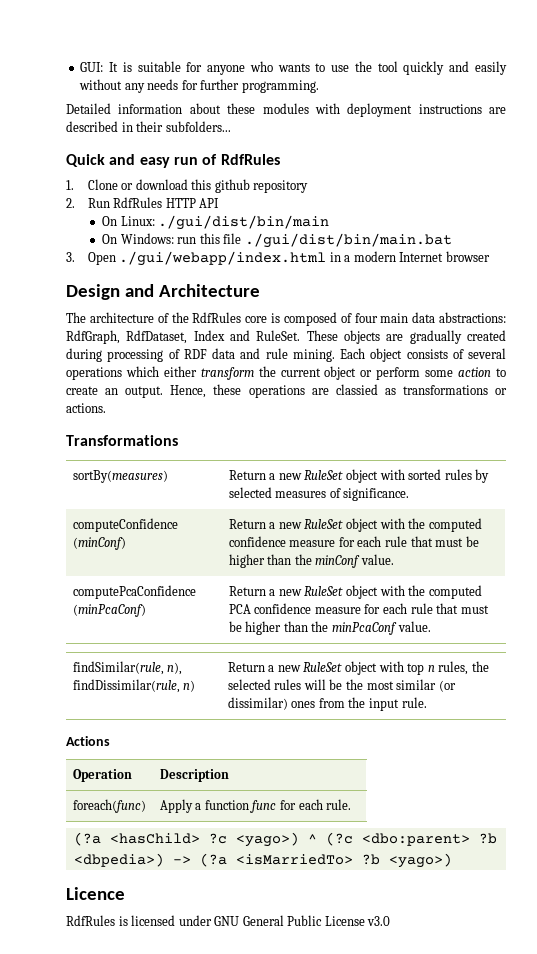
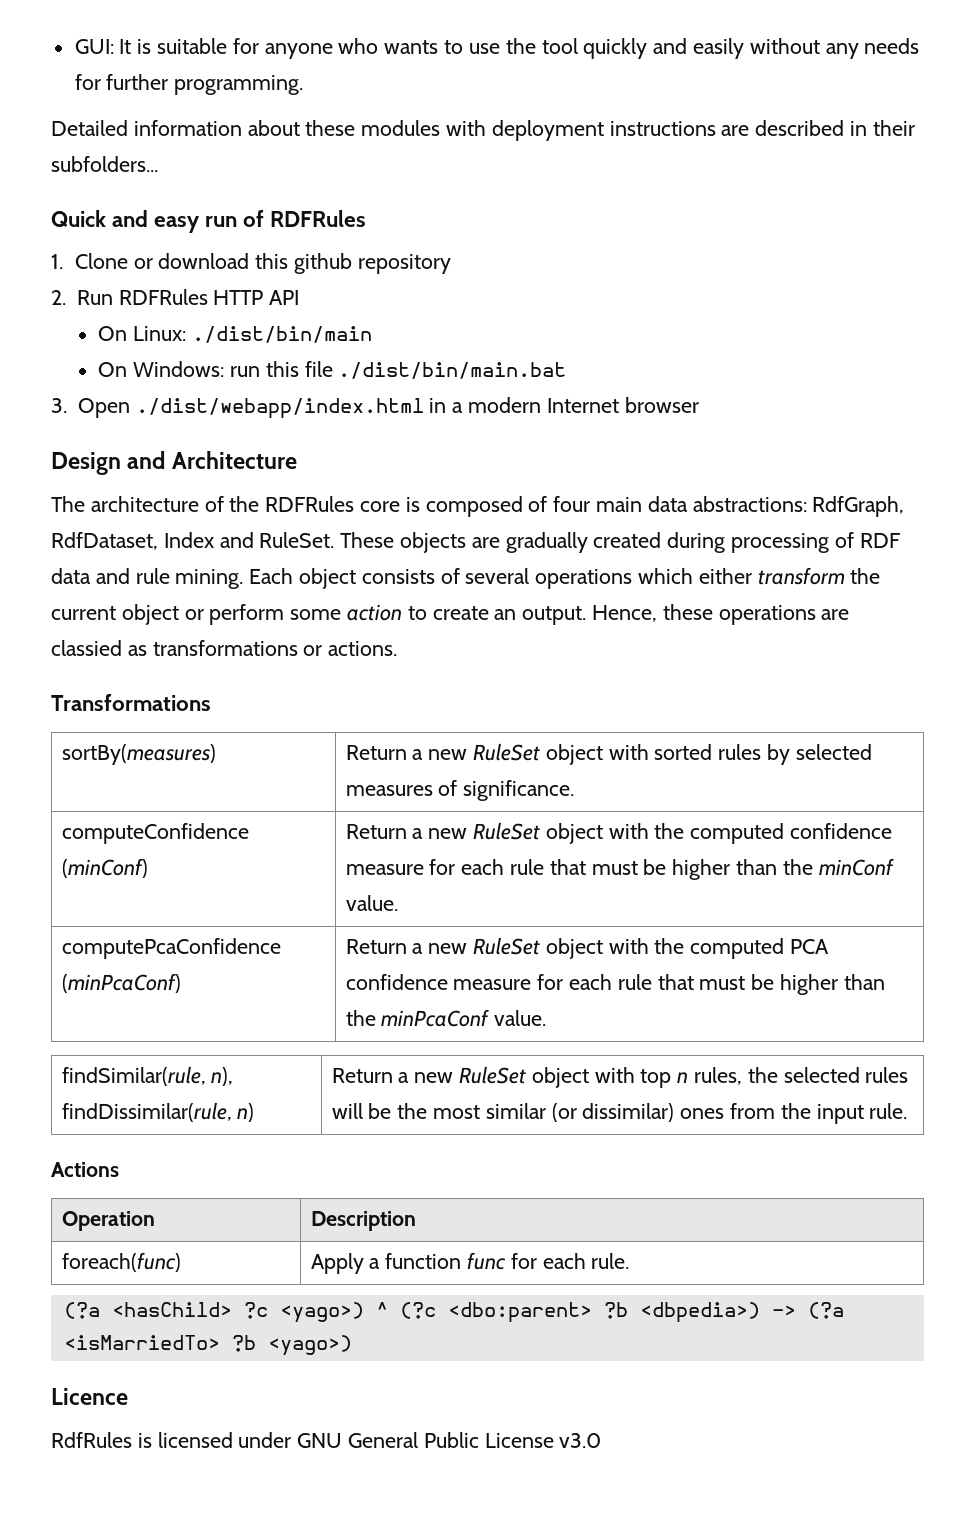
[220,154,280,165] RdfRules -> [270,210,367,227] RDFRules
[113,197,163,208] RdfRules -> [118,289,208,305] RDFRules
[158,215,330,230] ./gui/dist/bin/main -> [192,326,373,343] ./dist/bin/main
[244,233,452,248] ./gui/dist/bin/main.bat -> [338,362,567,379] ./dist/bin/main.bat
[119,251,327,266] ./gui/webapp/index.html -> [135,398,424,419] ./dist/webapp/index.html
[192,312,242,323] RdfRules -> [265,496,355,512] RDFRules

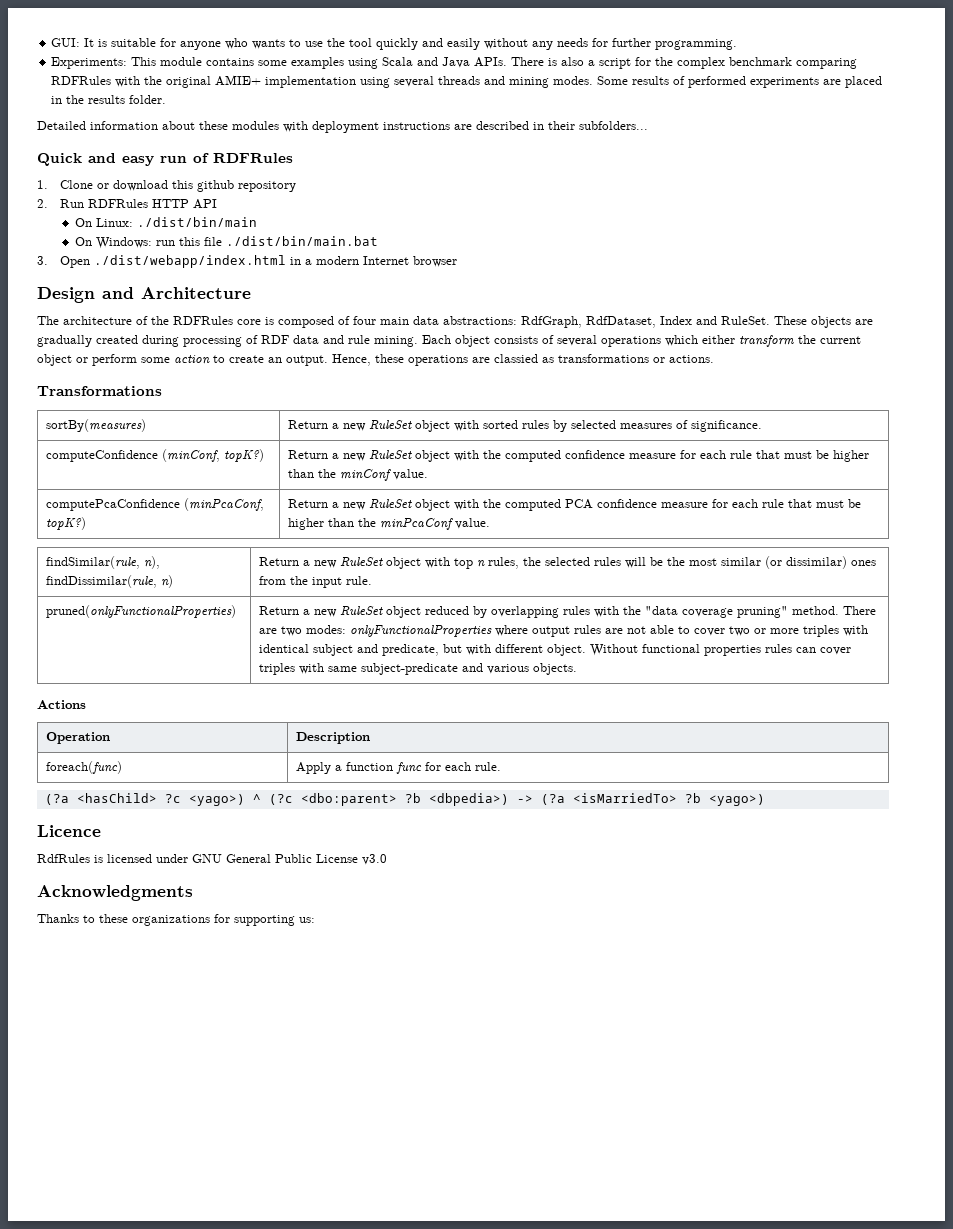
(304, 85) none -> [51,57,858,69] [51,75,883,88] [51,95,167,104] // Experiments: This module contains some examples using Scala and Java APIs. There is also a script for the complex benchmark comparing RDFRules with the original AMIE+ implementation using several threads and mining modes. Some results of performed experiments are placed in the results folder.
[61,858,148,878] (minConf) -> [161,449,264,462] (minConf, topK?)
[61,973,181,993] (minPcaConf) -> [183,498,264,511] [45,517,86,530] (minPcaConf, topK?)
(908, 1111) none -> [45,605,236,618] [258,606,876,618] [258,625,868,637] [258,644,851,656] [258,663,577,675] // pruned(onlyFunctionalProperties) | Return a new RuleSet object reduced by overlapping rules with the "data coverage pruning" method. There are two modes: onlyFunctionalProperties where output rules are not able to cover two or more triples with identical subject and predicate, but with different object. Without functional properties rules can cover triples with same subject-predicate and various objects.
(602, 1440) none -> [37,885,193,901] [37,914,315,926] // Acknowledgments // Thanks to these organizations for supporting us:

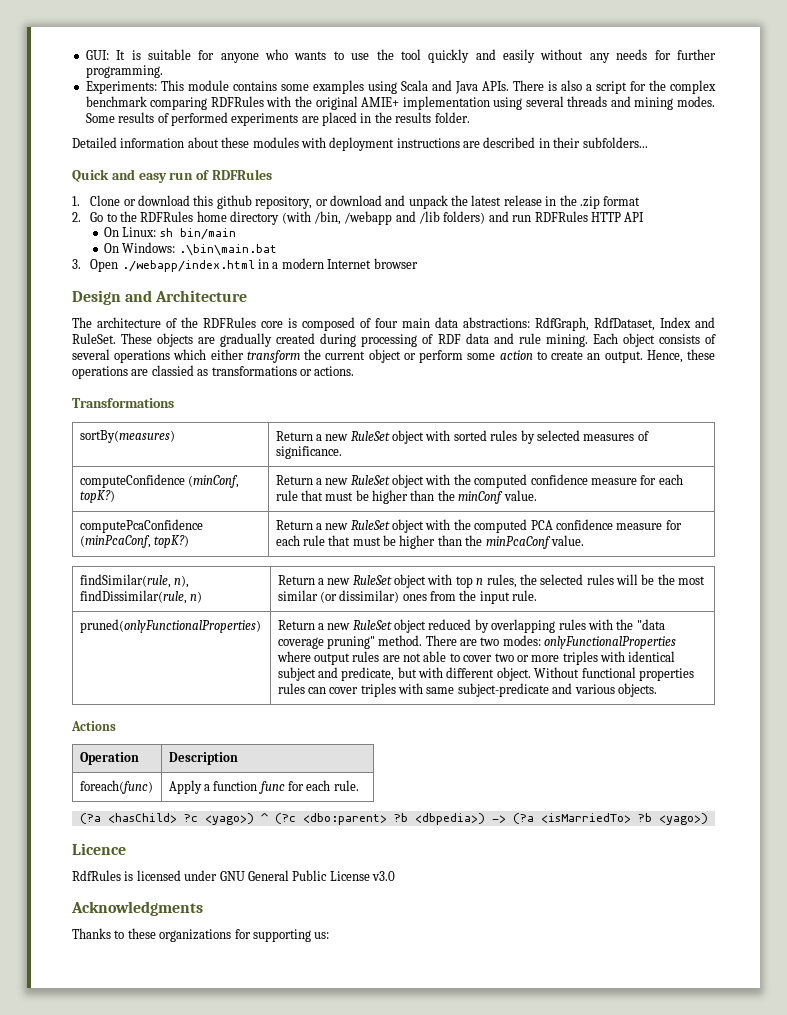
[238,181,297,192] [37,199,85,208] repository // 2. Run -> [255,195,641,209] [72,211,532,225] repository, or download and unpack the latest release in the .zip format // 2. Go to the RDFRules home directory (with /bin, /webapp and /lib folders) and run
[136,217,257,227] ./dist/bin/main -> [159,228,236,240] sh bin/main
[155,236,378,246] run this file ./dist/bin/main.bat -> [178,244,277,256] .\bin\main.bat
[94,255,287,268] ./dist/webapp/index.html -> [121,260,255,272] ./webapp/index.html

